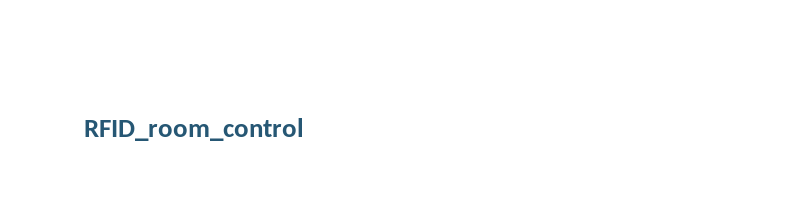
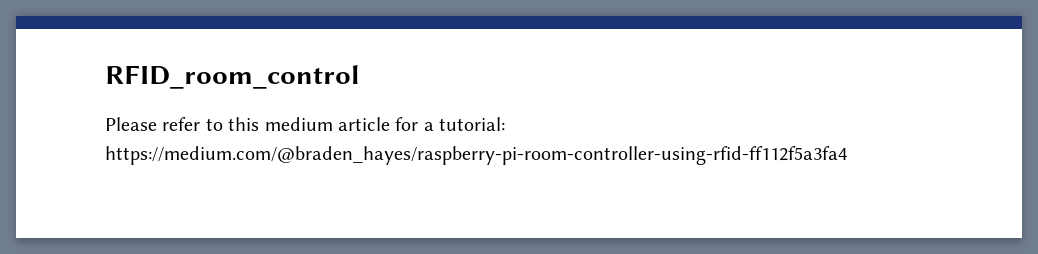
(304, 129) none -> [105,117,506,131] [105,146,847,165] // Please refer to this medium article for a tutorial: https://medium.com/@braden_hayes/raspberry-pi-room-controller-using-rfid-ff112f5a3fa4

